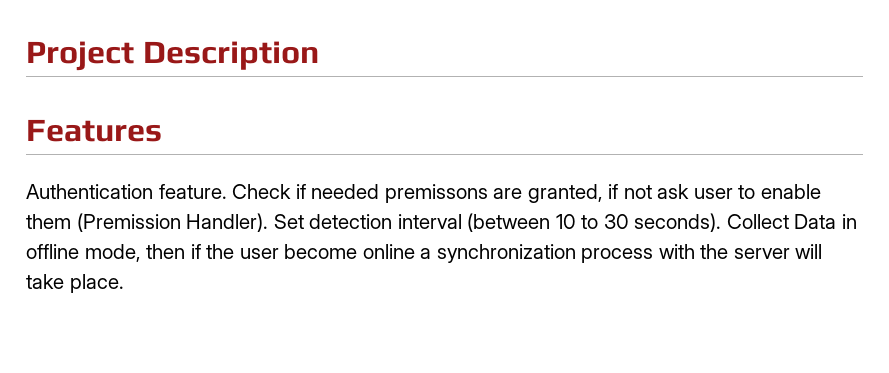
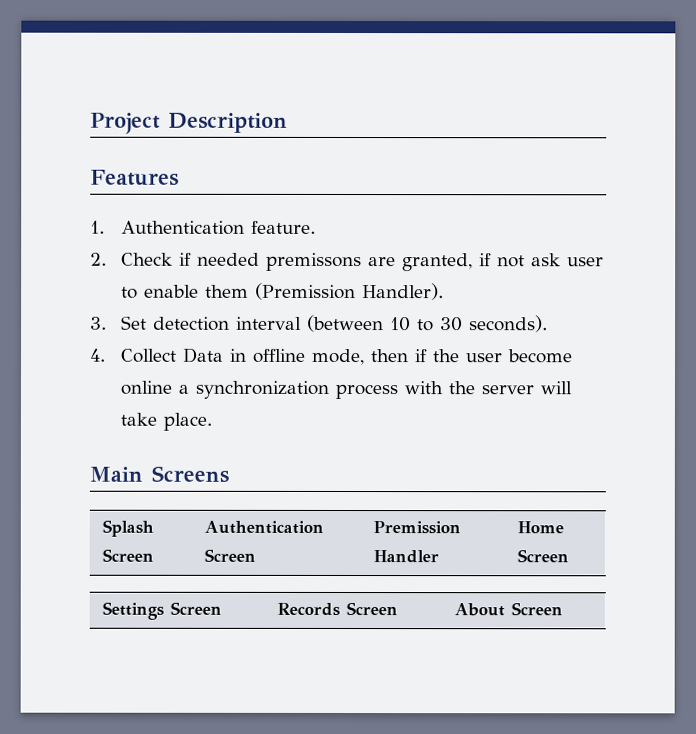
(162, 130) none -> [90,220,105,234] 1.
(227, 191) none -> [90,252,107,266] // 2.
(269, 222) none -> [90,316,107,330] // 3.
(722, 222) none -> [90,348,106,362] // 4.
(124, 283) none -> [89,465,229,483] [101,519,154,537] [101,548,154,562] [203,520,324,534] [203,548,256,562] [372,521,461,535] [372,550,439,564] [516,521,564,534] [516,549,569,563] [101,601,222,620] [276,601,398,616] [453,602,563,617] // Main Screens // Splash Screen | Authentication Screen | Premission Handler | Home Screen // Settings Screen | Records Screen | About Screen

